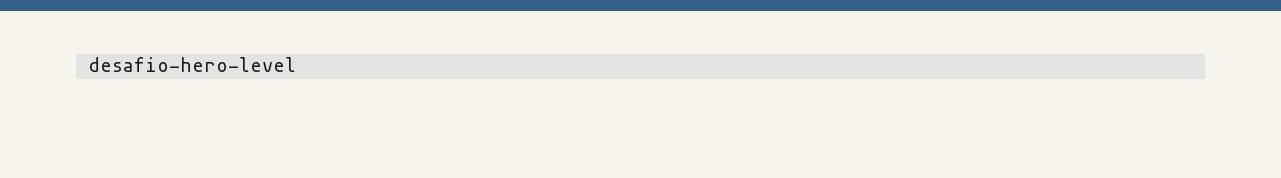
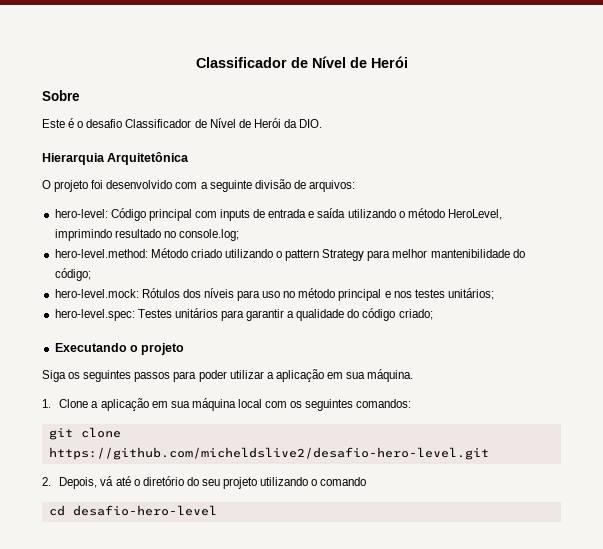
(88, 64) none -> [195,56,408,68] [42,90,80,101] [42,118,323,128] [42,152,190,165] [42,179,355,192] [54,208,502,221] [54,229,239,241] [54,248,525,261] [54,268,91,281] [54,288,494,301] [54,308,433,321] [54,343,185,355] [42,369,414,382] [42,398,412,411] [48,427,121,440] [48,447,489,460] [42,476,367,489] [48,505,65,516] Classificador de Nível de Herói // Sobre // Este é o desafio Classificador de Nível de Herói da DIO. // Hierarquia Arquitetônica // O projeto foi desenvolvido com a seguinte divisão de arquivos: // hero-level: Código principal com inputs de entrada e saída utilizando o método HeroLevel, imprimindo resultado no console.log; // hero-level.method: Método criado utilizando o pattern Strategy para melhor mantenibilidade do código; // hero-level.mock: Rótulos dos níveis para uso no método principal e nos testes unitários; // hero-level.spec: Testes unitários para garantir a qualidade do código criado; // Executando o projeto // Siga os seguintes passos para poder utilizar a aplicação em sua máquina. // 1. Clone a aplicação em sua máquina local com os seguintes comandos: // git clone https://github.com/micheldslive2/desafio-hero-level.git // 2. Depois, vá até o diretório do seu projeto utilizando o comando // cd

